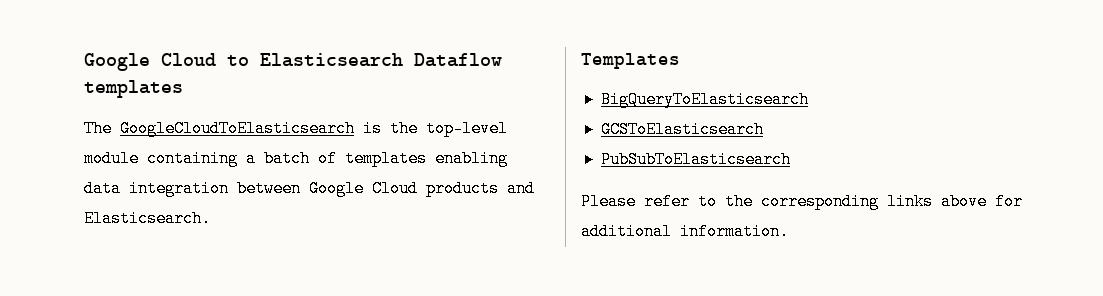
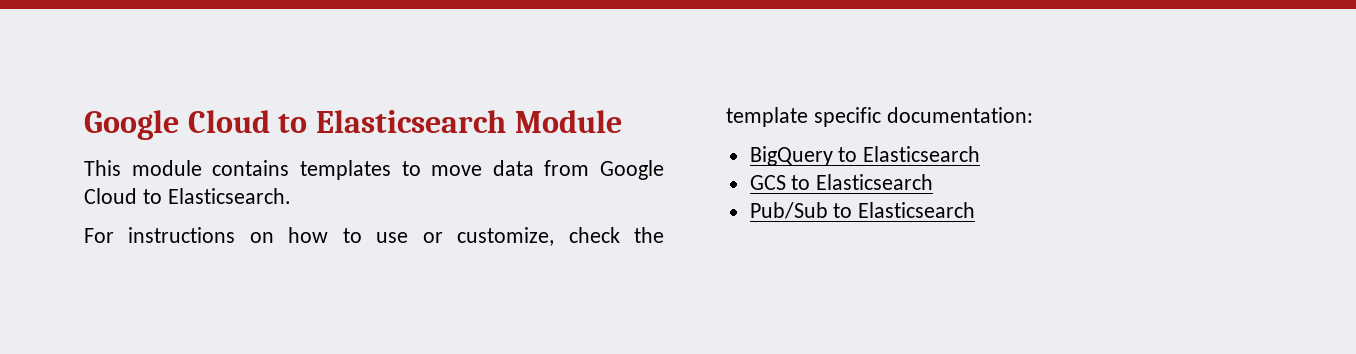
[414,53,502,67] [84,80,183,98] [84,120,508,137] [84,150,508,167] [84,180,535,197] [84,210,211,227] [581,53,680,69] [600,91,809,108] [600,121,764,138] [600,151,791,168] [581,193,1023,210] [581,223,789,240] Dataflow templates // The GoogleCloudToElasticsearch is the top-level module containing a batch of templates enabling data integration between Google Cloud products and Elasticsearch. // Templates // BigQueryToElasticsearch // GCSToElasticsearch // PubSubToElasticsearch // Please refer to the corresponding links above for additional information. -> [514,110,622,133] [84,160,664,180] [84,188,291,204] [84,227,665,246] [726,107,1033,127] [749,146,981,166] [749,174,934,190] [749,202,976,219] Module // This module contains templates to move data from Google Cloud to Elasticsearch. // For instructions on how to use or customize, check the template specific documentation: // BigQuery to Elasticsearch // GCS to Elasticsearch // Pub/Sub to Elasticsearch

